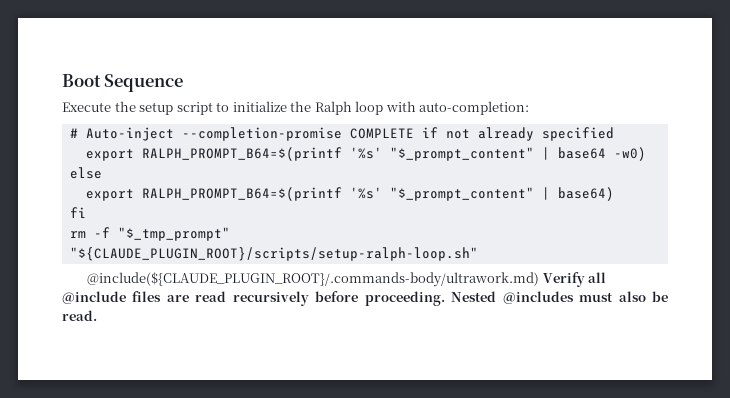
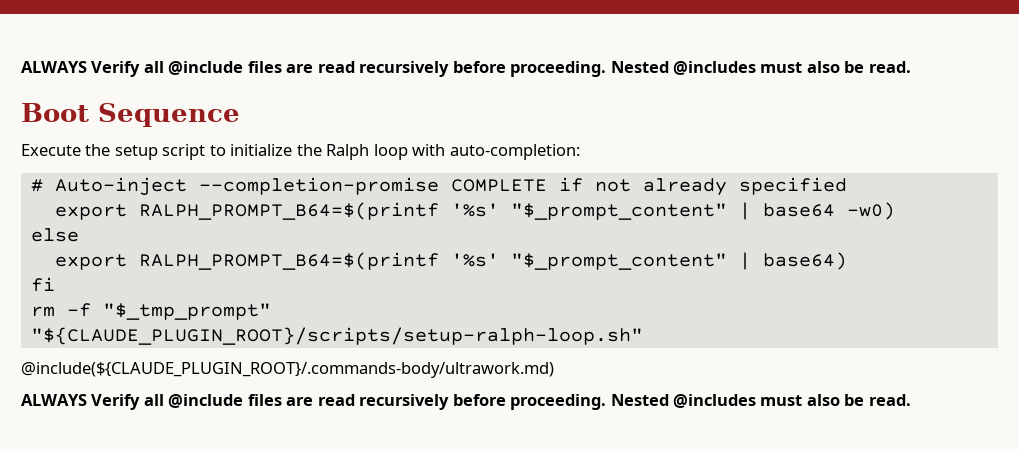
(62, 80) none -> [21,61,911,77] ALWAYS Verify all @include files are read recursively before proceeding. Nested @includes must also be read. //
(540, 279) none -> [21,394,87,406] // ALWAYS

